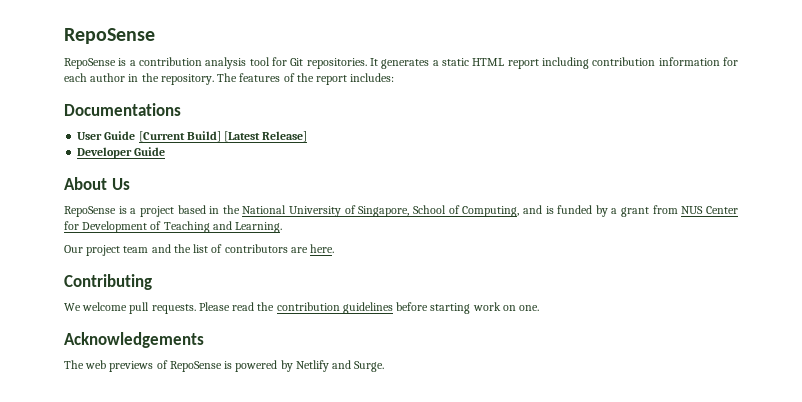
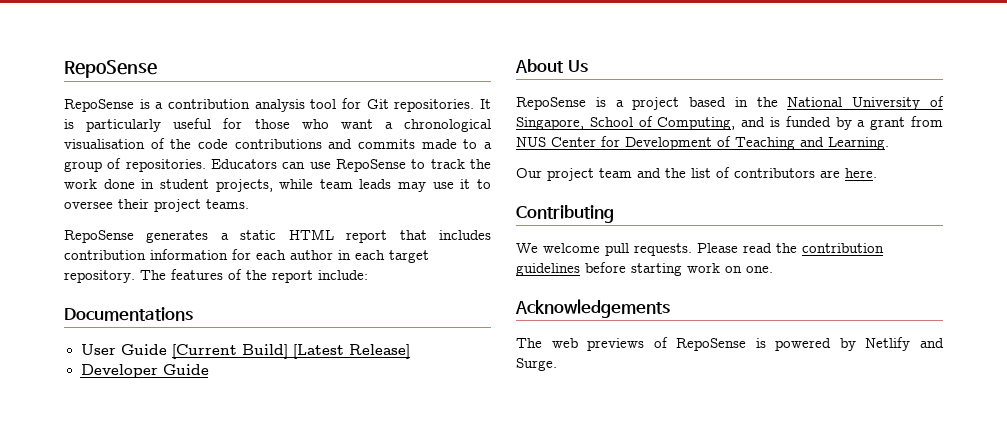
(379, 62) none -> [64,118,491,132] [64,138,493,149] [64,158,491,172] [64,179,491,192] [64,199,249,212] [64,230,134,243] is particularly useful for those who want a chronological visualisation of the code contributions and commits made to a group of repositories. Educators can use RepoSense to track the work done in student projects, while team leads may use it to oversee their project teams. // RepoSense
[542,57,589,69] including -> [399,230,491,240] that includes
[141,73,159,82] the -> [355,250,429,263] each target
[350,73,395,82] includes: -> [318,270,368,280] include:

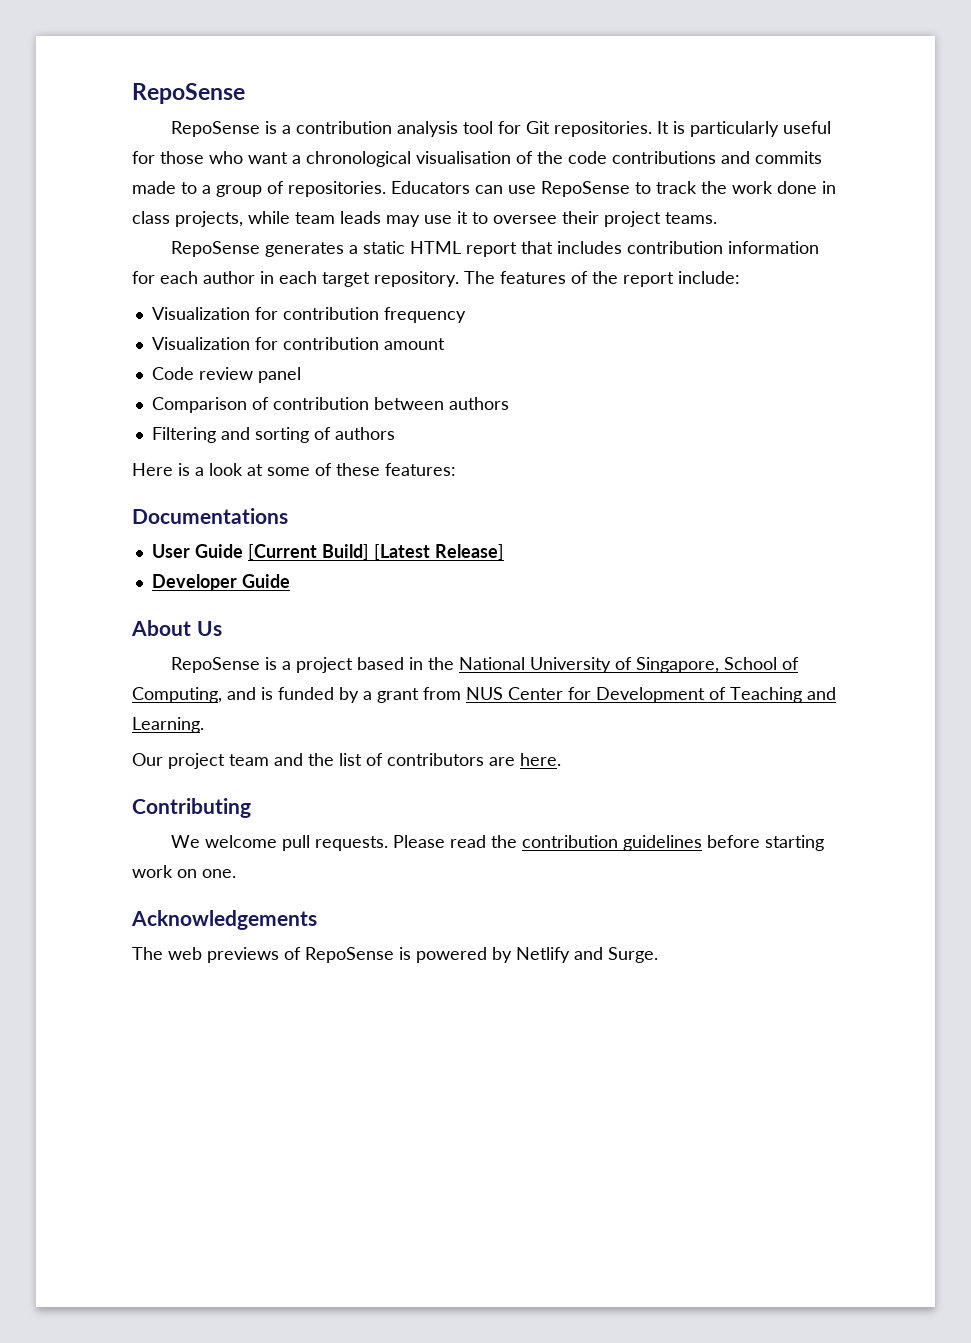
[159,179,209,189] student -> [132,211,170,224] class
(368, 275) none -> [151,307,466,323] [151,337,445,350] [151,367,301,383] [151,397,509,413] [151,427,395,443] [132,463,456,476] // Visualization for contribution frequency // Visualization for contribution amount // Code review panel // Comparison of contribution between authors // Filtering and sorting of authors // Here is a look at some of these features:

